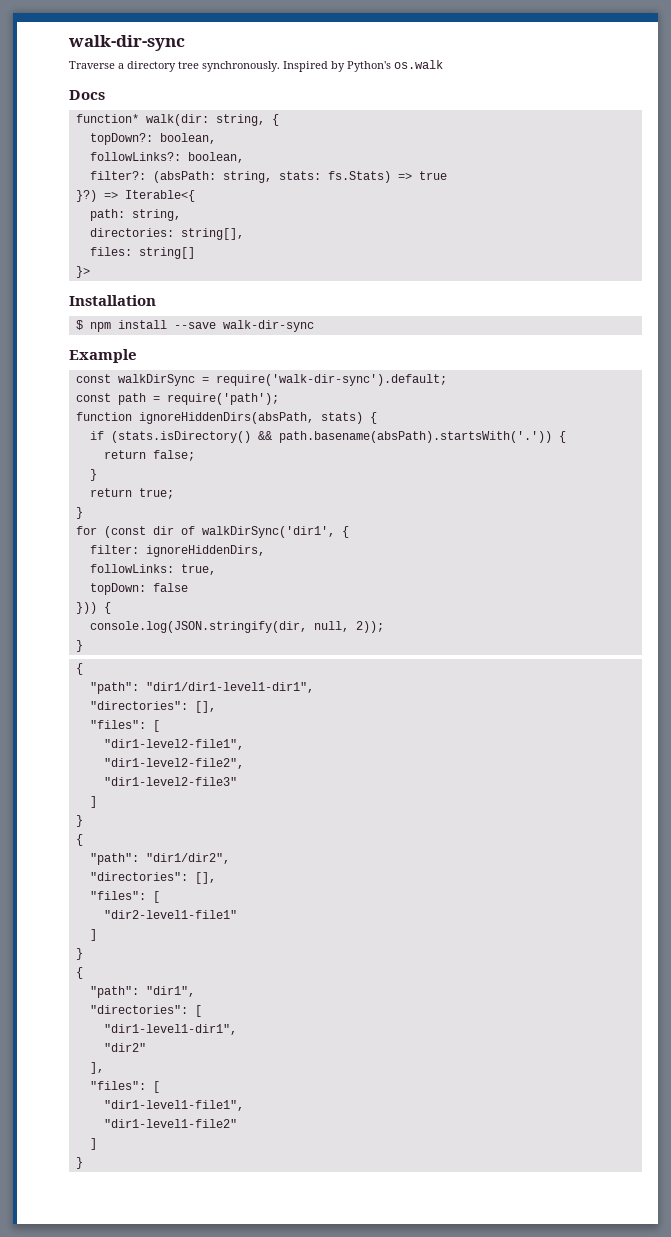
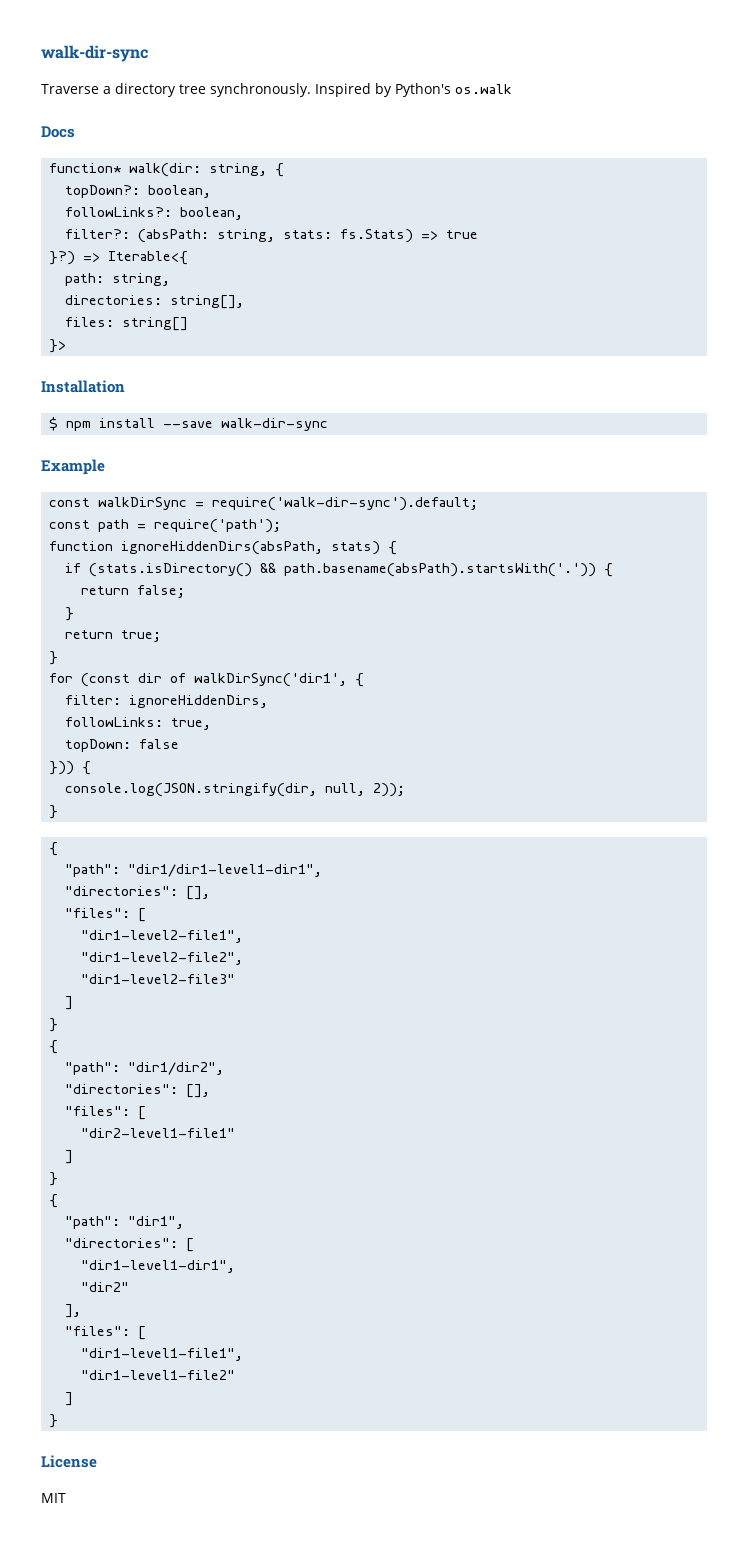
(83, 1163) none -> [41,1455,97,1468] [41,1493,66,1503] // License // MIT

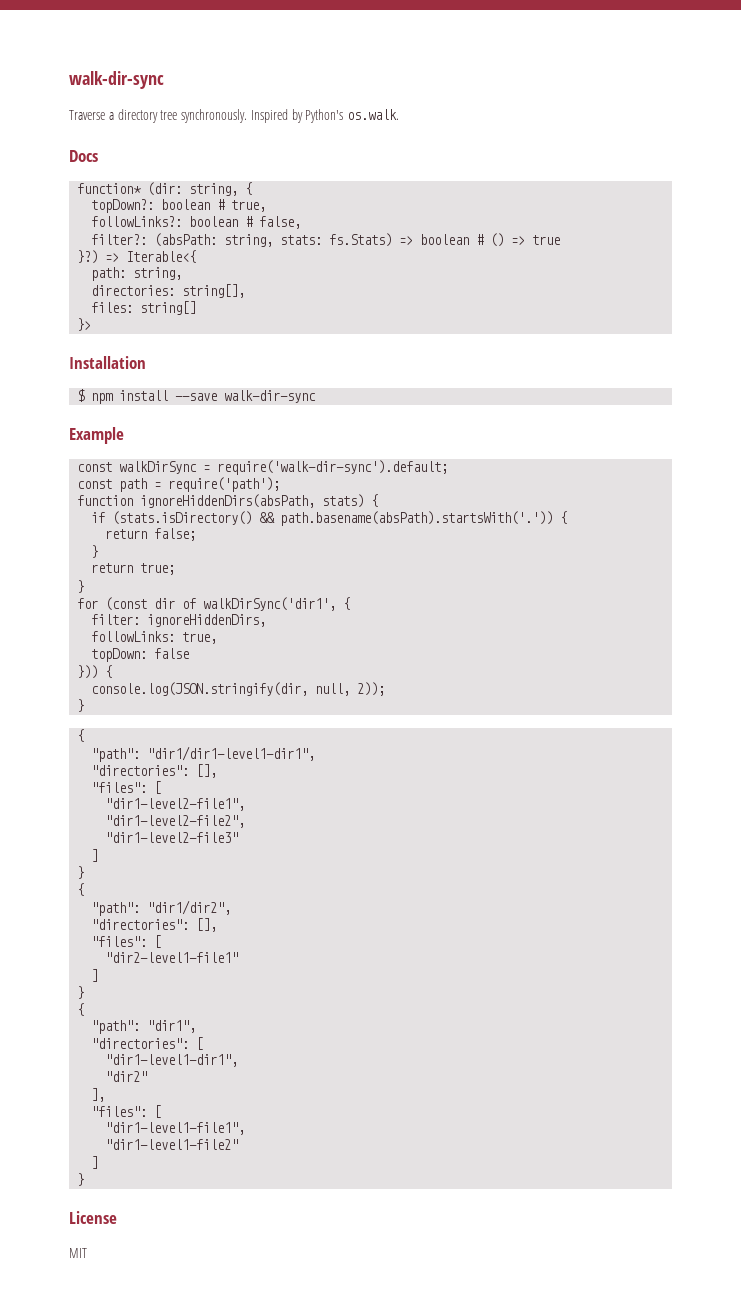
[455,84,512,94] os.walk -> [347,109,400,120] os.walk.
[129,163,202,177] walk(dir: -> [147,182,183,196] (dir:
[148,185,212,198] [65,207,244,220] boolean, // followLinks?: boolean, -> [161,199,267,212] [91,216,302,229] boolean # true, // followLinks?: boolean # false,
(439, 235) none -> [420,233,526,247] boolean # () =>

